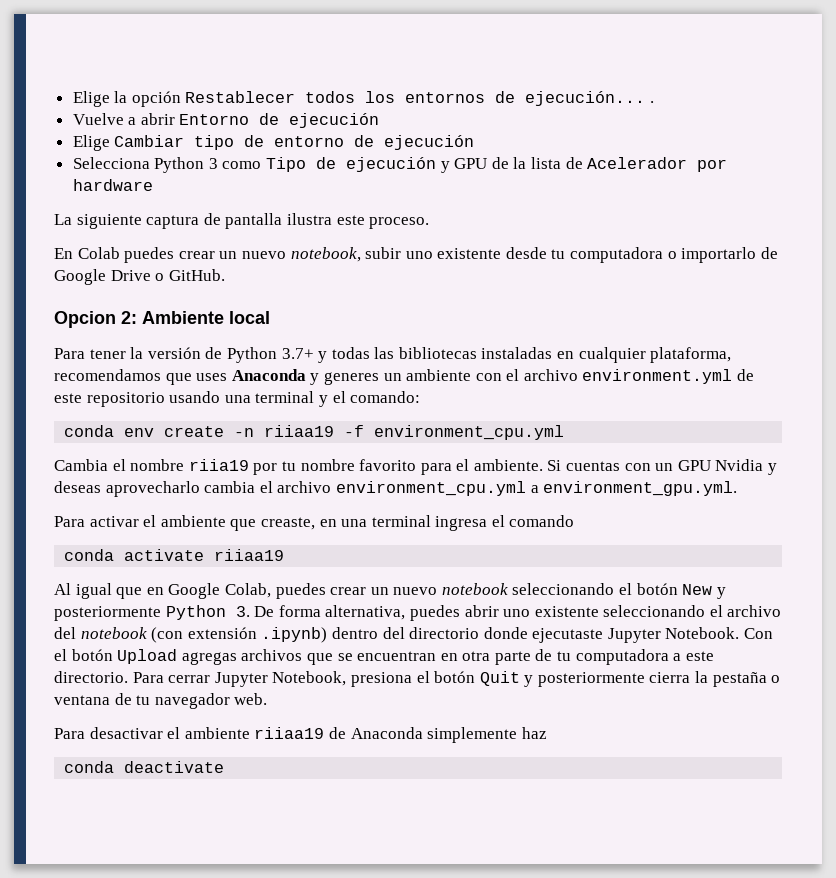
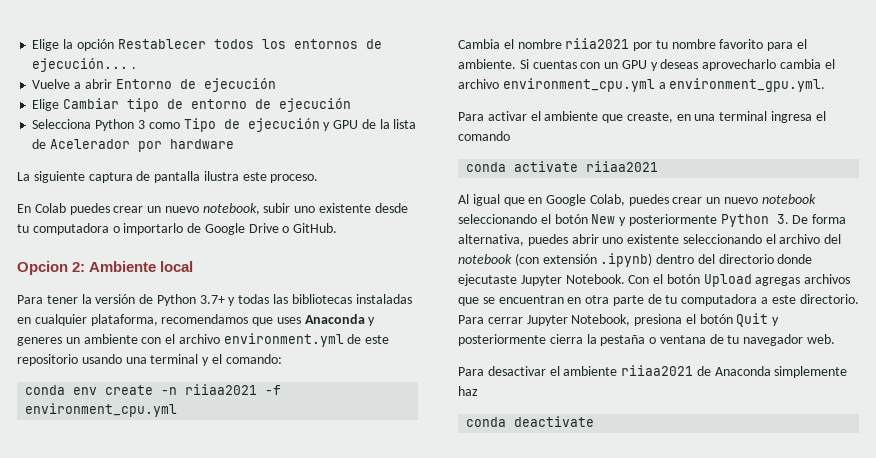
[264,425,335,437] riiaa19 -> [185,384,258,395] riiaa2021
[188,459,249,471] riia19 -> [565,38,630,49] riia2021
[715,459,764,471] Nvidia -> (647, 64) none
[214,549,285,561] riiaa19 -> [586,161,659,172] riiaa2021
[254,727,325,739] riiaa19 -> [621,365,694,376] riiaa2021

